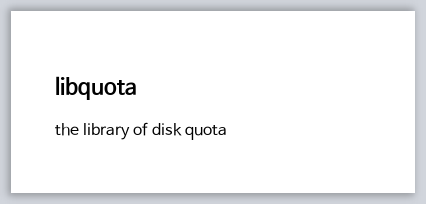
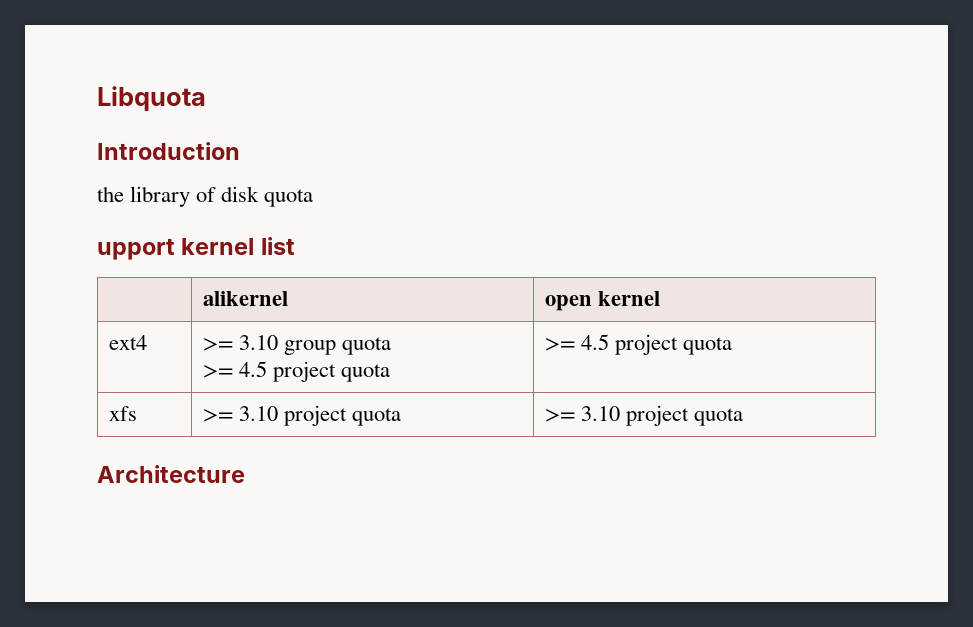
[55,76,137,100] libquota -> [97,86,206,111] [97,142,240,160] Libquota // Introduction
(227, 132) none -> [97,237,295,260] [203,291,289,306] [545,291,661,311] [109,335,148,350] [203,335,392,355] [203,361,391,382] [545,334,733,355] [109,406,138,421] [203,405,402,426] [545,405,744,426] [97,465,245,483] // upport kernel list // | alikernel | open kernel // ext4 | >= 3.10 group quota // >= 4.5 project quota | >= 4.5 project quota // xfs | >= 3.10 project quota | >= 3.10 project quota // Architecture

